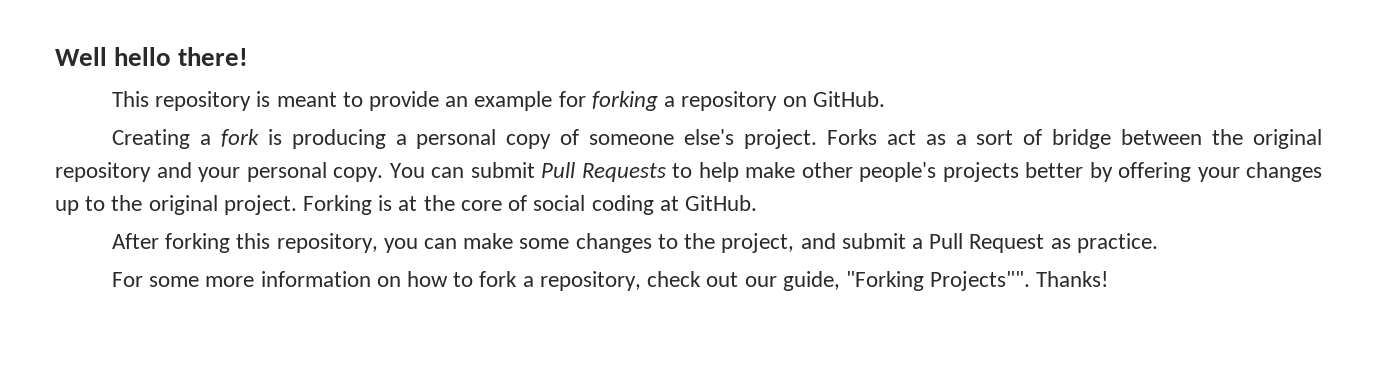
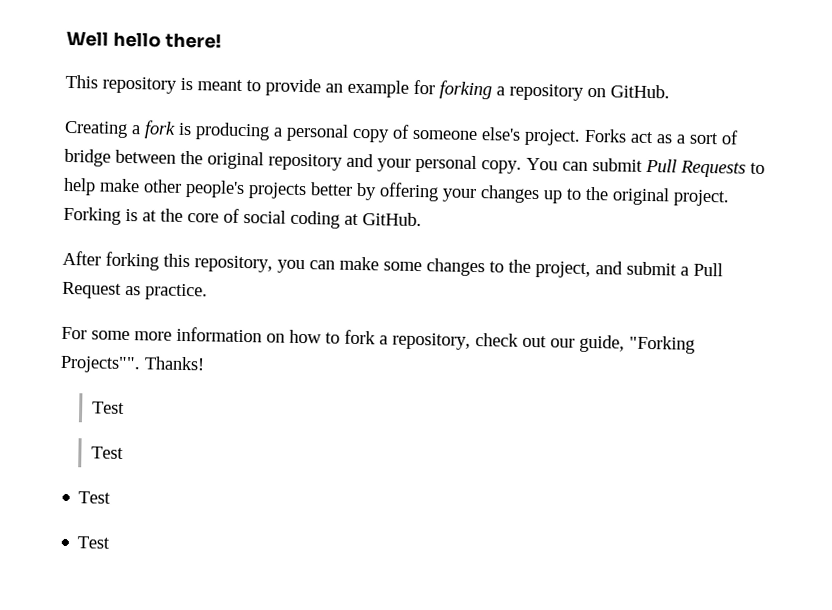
(1109, 279) none -> [92,401,126,414] [91,446,125,459] [78,491,112,504] [77,536,111,549] // Test // Test // Test // Test

